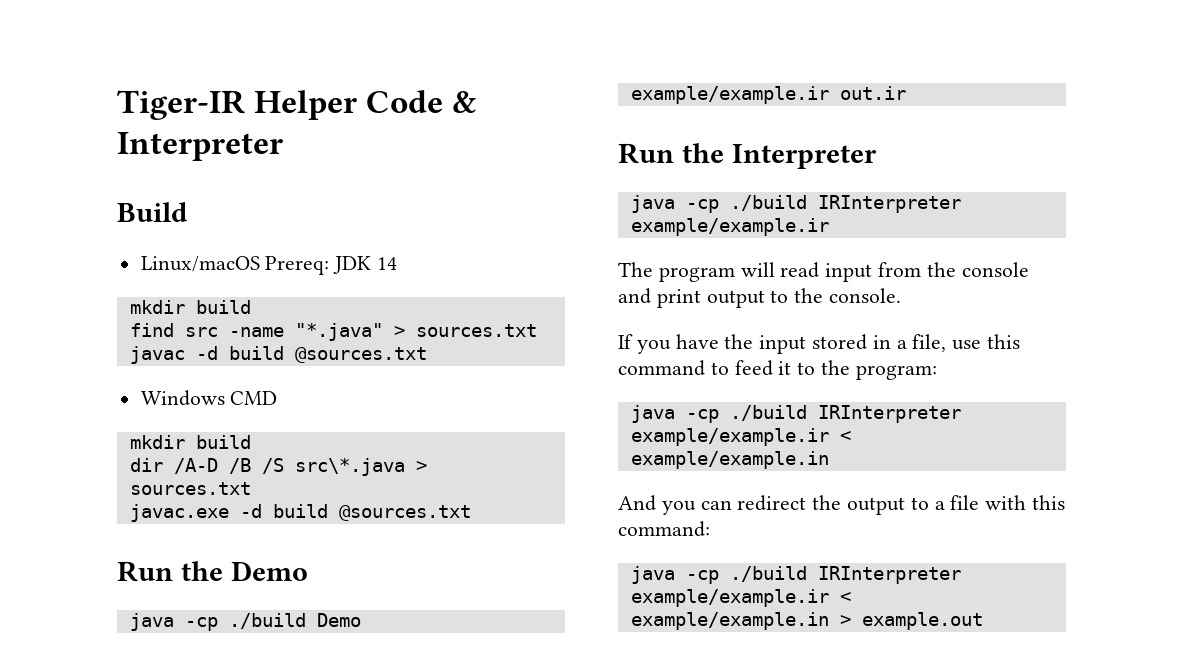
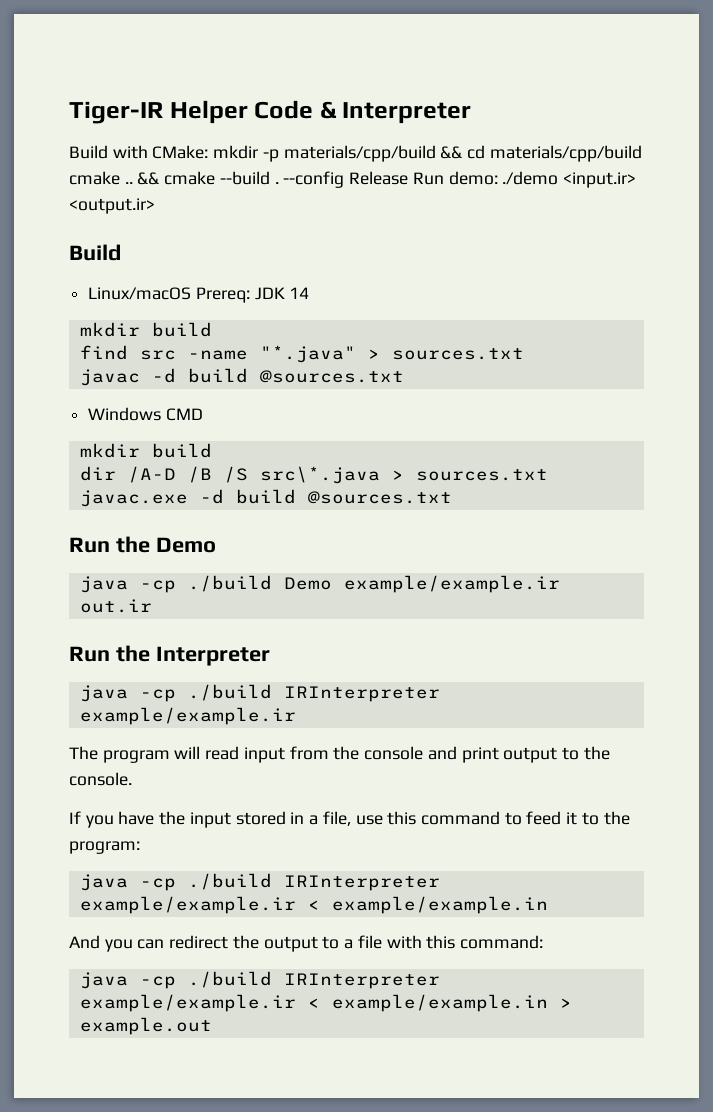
(283, 146) none -> [69,145,642,162] [69,171,636,188] [69,198,155,214] // Build with CMake: mkdir -p materials/cpp/build && cd materials/cpp/build cmake .. && cmake --build . --config Release Run demo: ./demo <input.ir> <output.ir>

